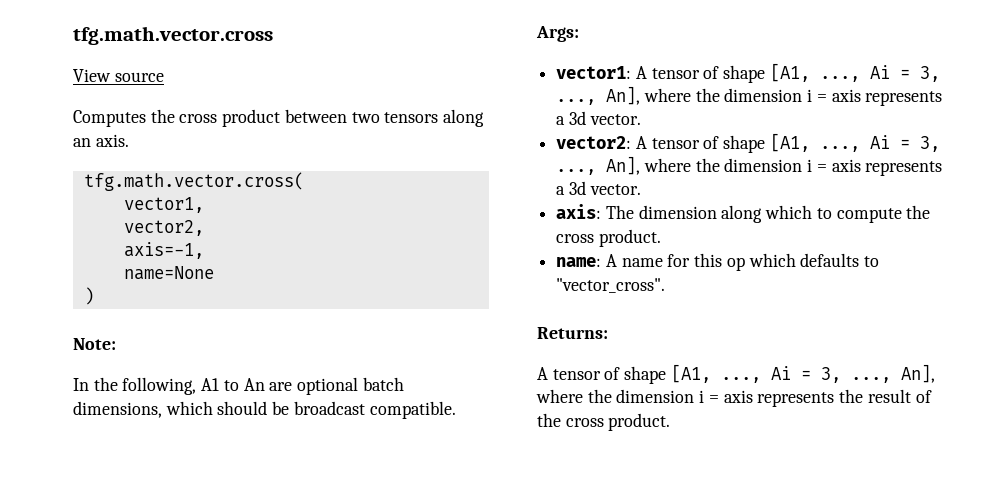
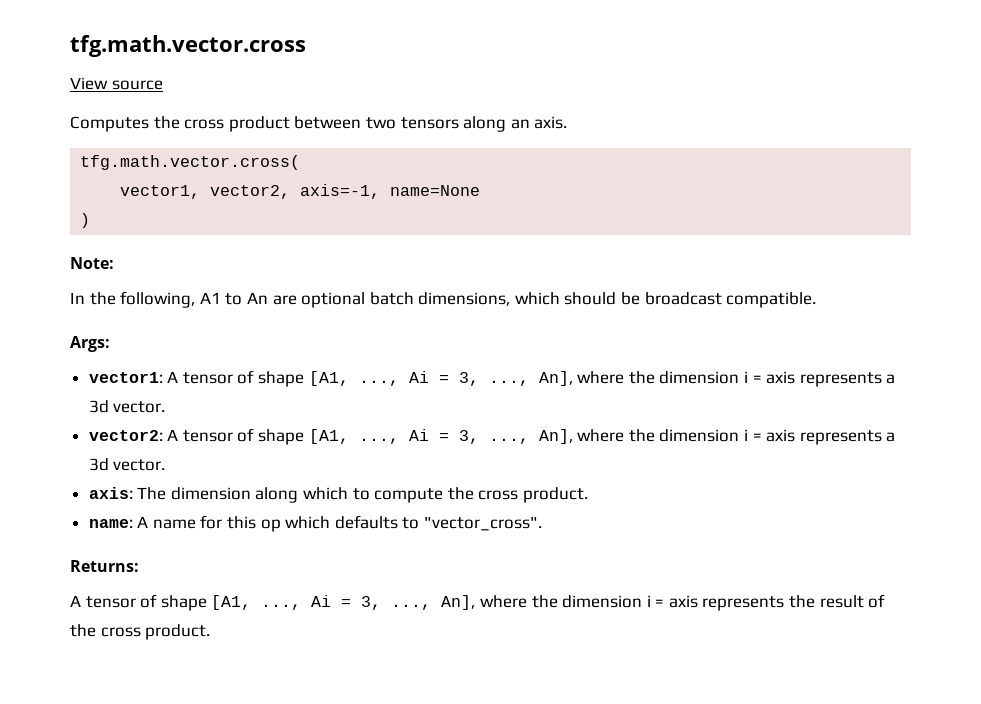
(204, 205) // -> (201, 192) none
(204, 228) // -> (291, 192) none
(204, 250) // -> (381, 191) none

